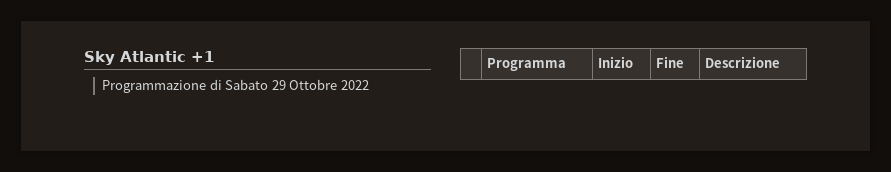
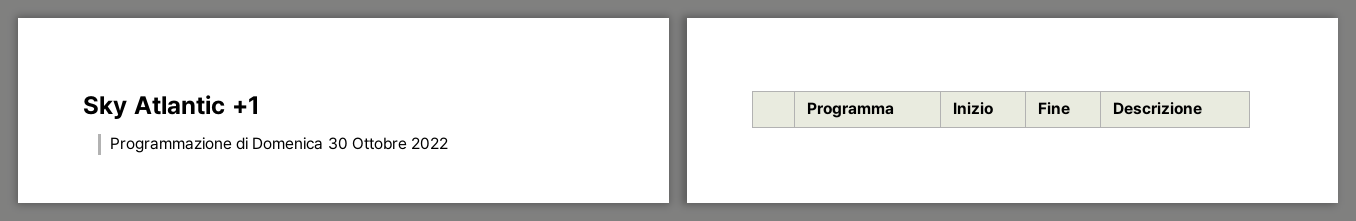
[225,79,286,90] Sabato 29 -> [252,137,348,150] Domenica 30

